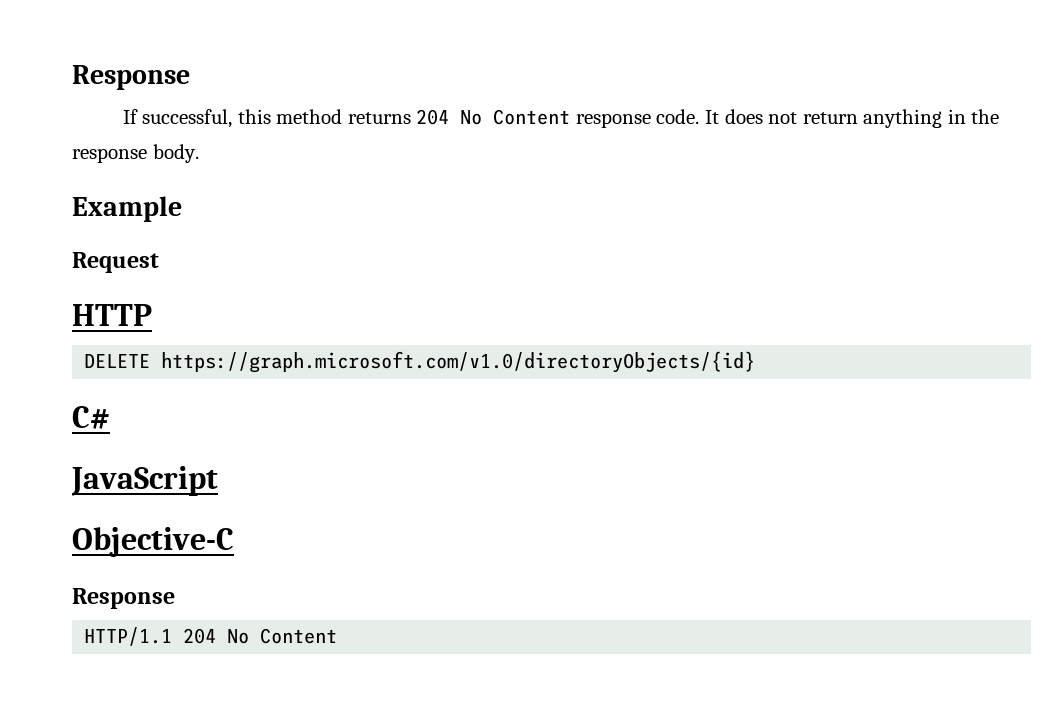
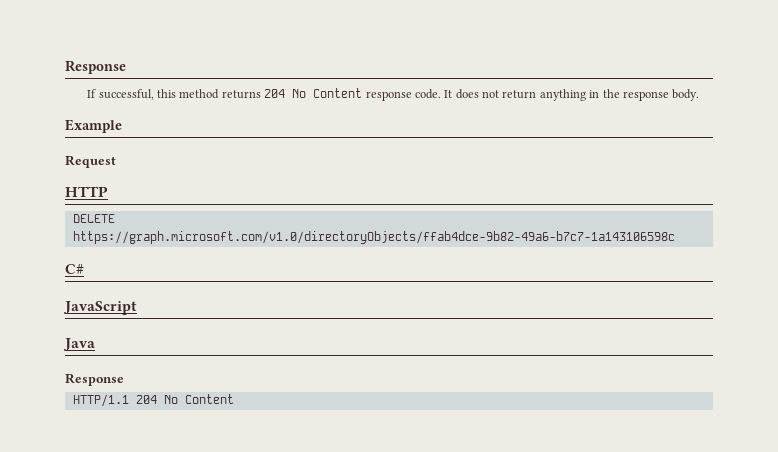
[161,351,756,373] https://graph.microsoft.com/v1.0/directoryObjects/{id} -> [72,231,675,244] https://graph.microsoft.com/v1.0/directoryObjects/ffab4dce-9b82-49a6-b7c7-1a143106598c
[72,527,234,557] Objective-C -> [63,338,95,351] Java

